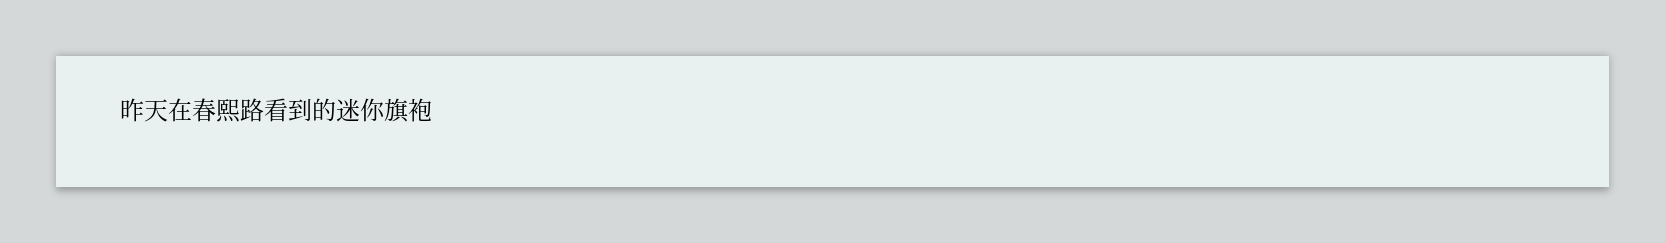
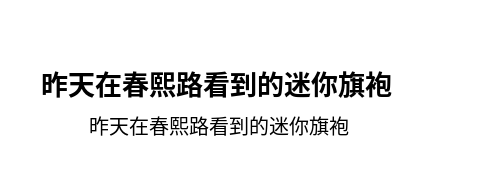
[120,98,432,123] 昨天在春熙路看到的迷你旗袍 -> [41,71,392,98] [89,116,350,136] 昨天在春熙路看到的迷你旗袍 // 昨天在春熙路看到的迷你旗袍

